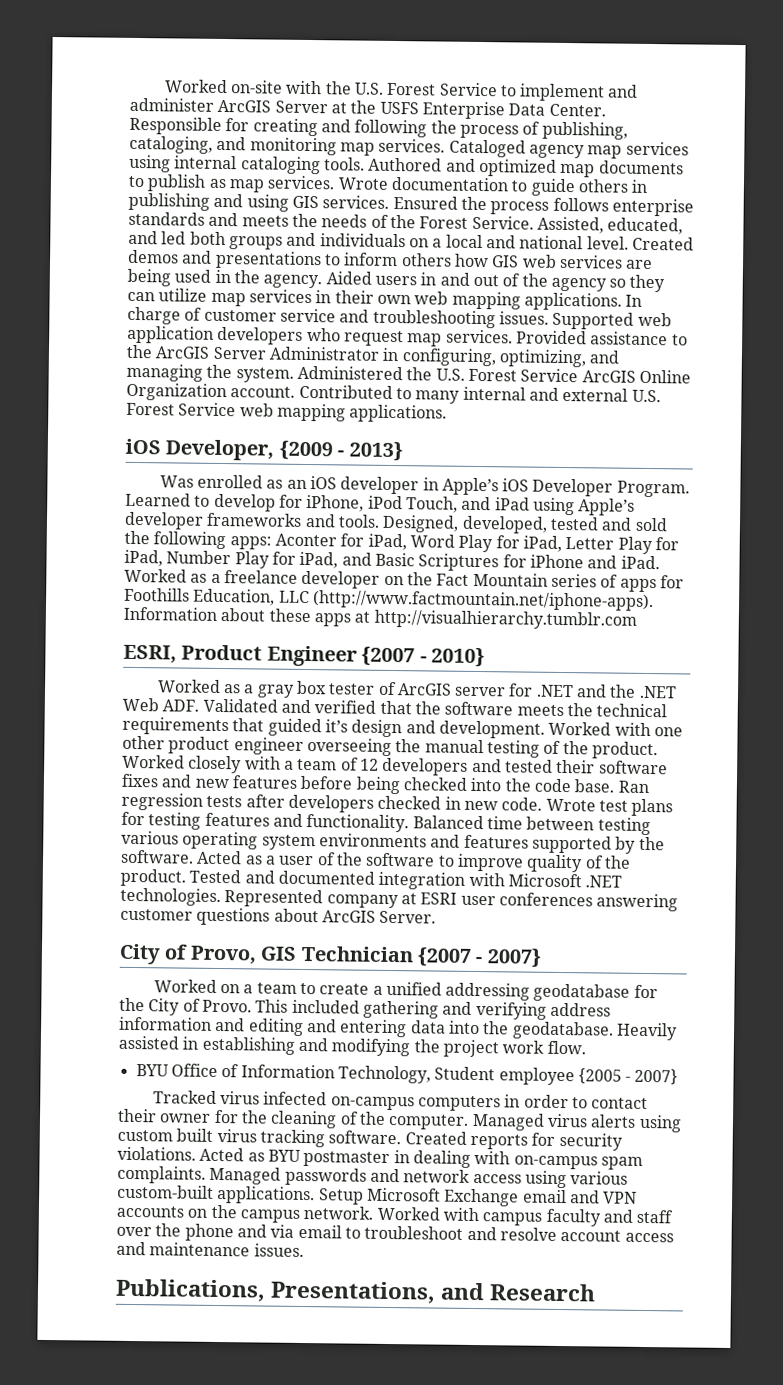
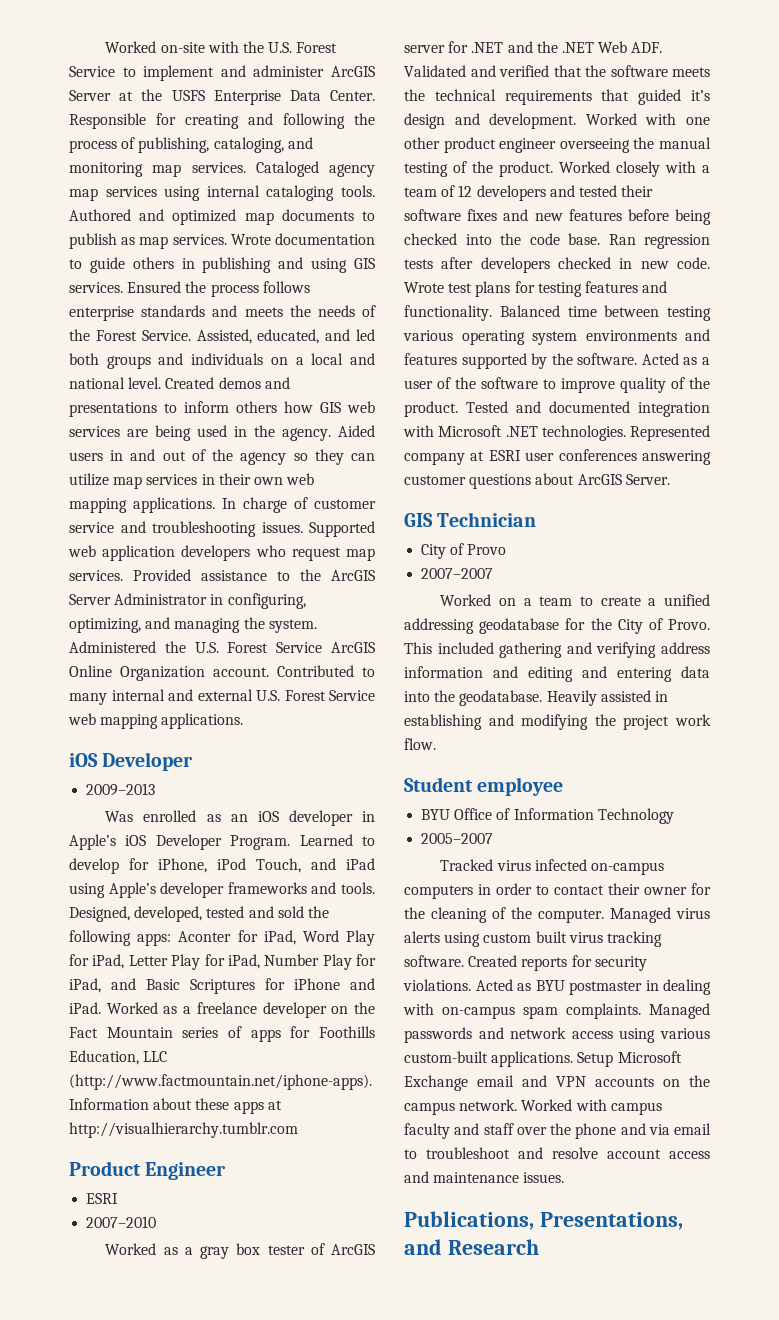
[165,439,403,462] Developer, {2009 - 2013} -> [102,752,194,771] [86,783,156,796] Developer // 2009–2013
[123,644,177,664] ESRI, -> (298, 1130) none
[361,646,485,668] {2007 - 2010} -> [86,1193,119,1204] [86,1216,157,1228] // ESRI // 2007–2010
[119,943,542,968] // City of Provo, GIS Technician {2007 - 2007} -> [404,512,537,527] [421,543,507,559] [421,568,494,579] // GIS Technician // City of Provo // 2007–2007
(586, 1047) none -> [404,777,564,796] // Student employee
[337,1065,679,1086] Technology, Student employee {2005 - 2007} -> [597,808,674,824] [421,833,494,844] Technology // 2005–2007

